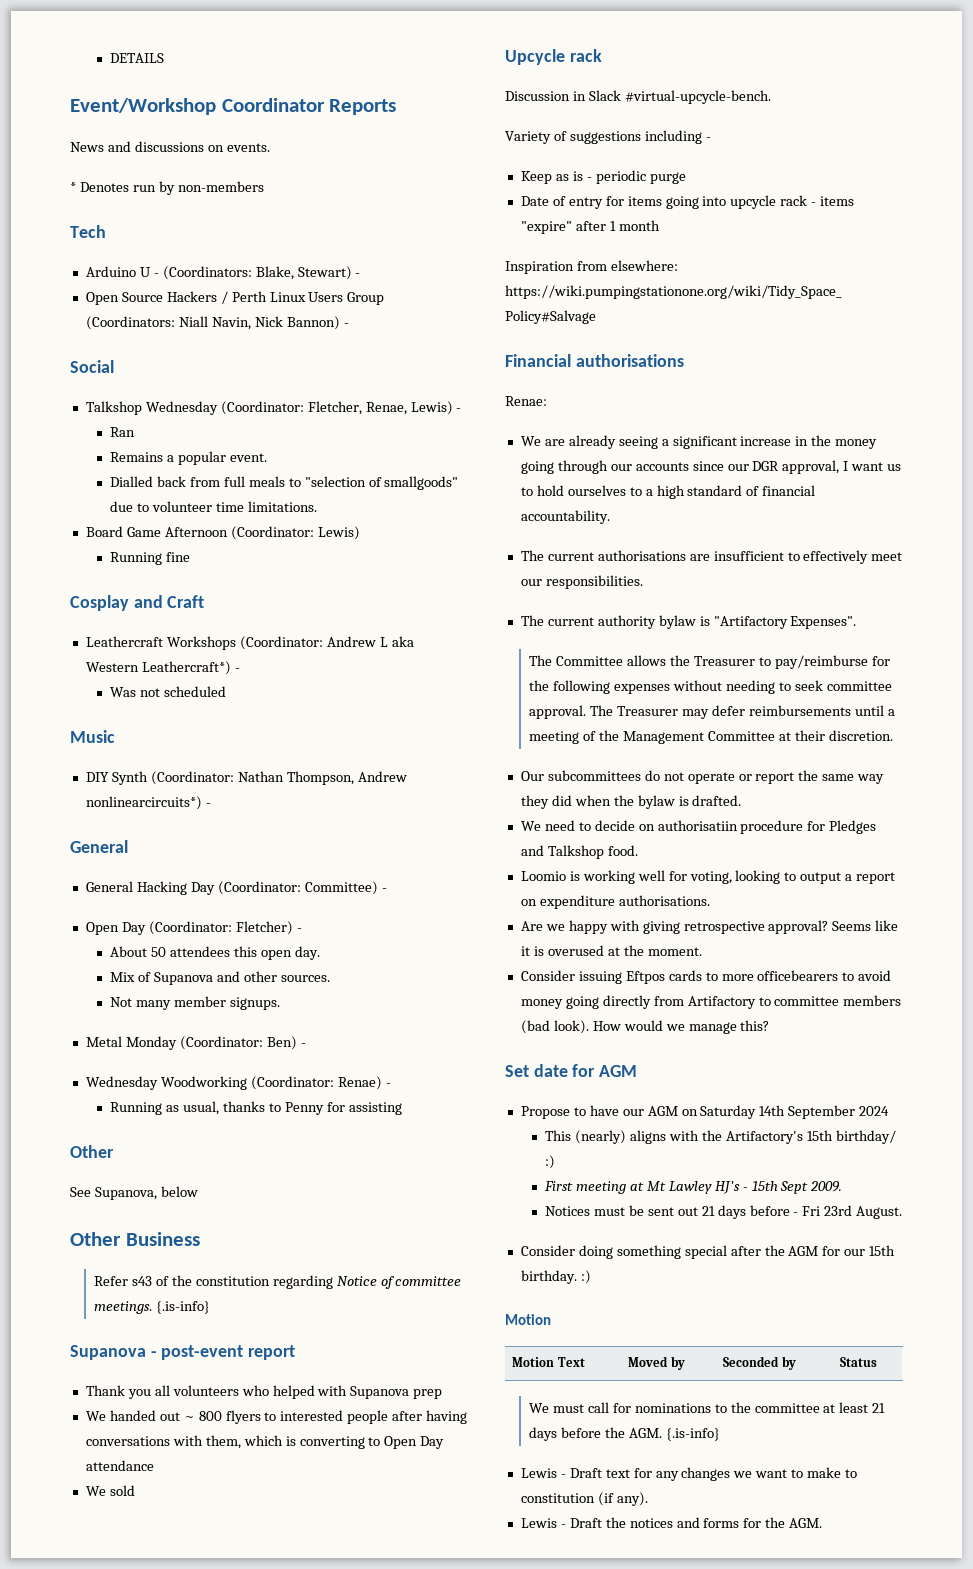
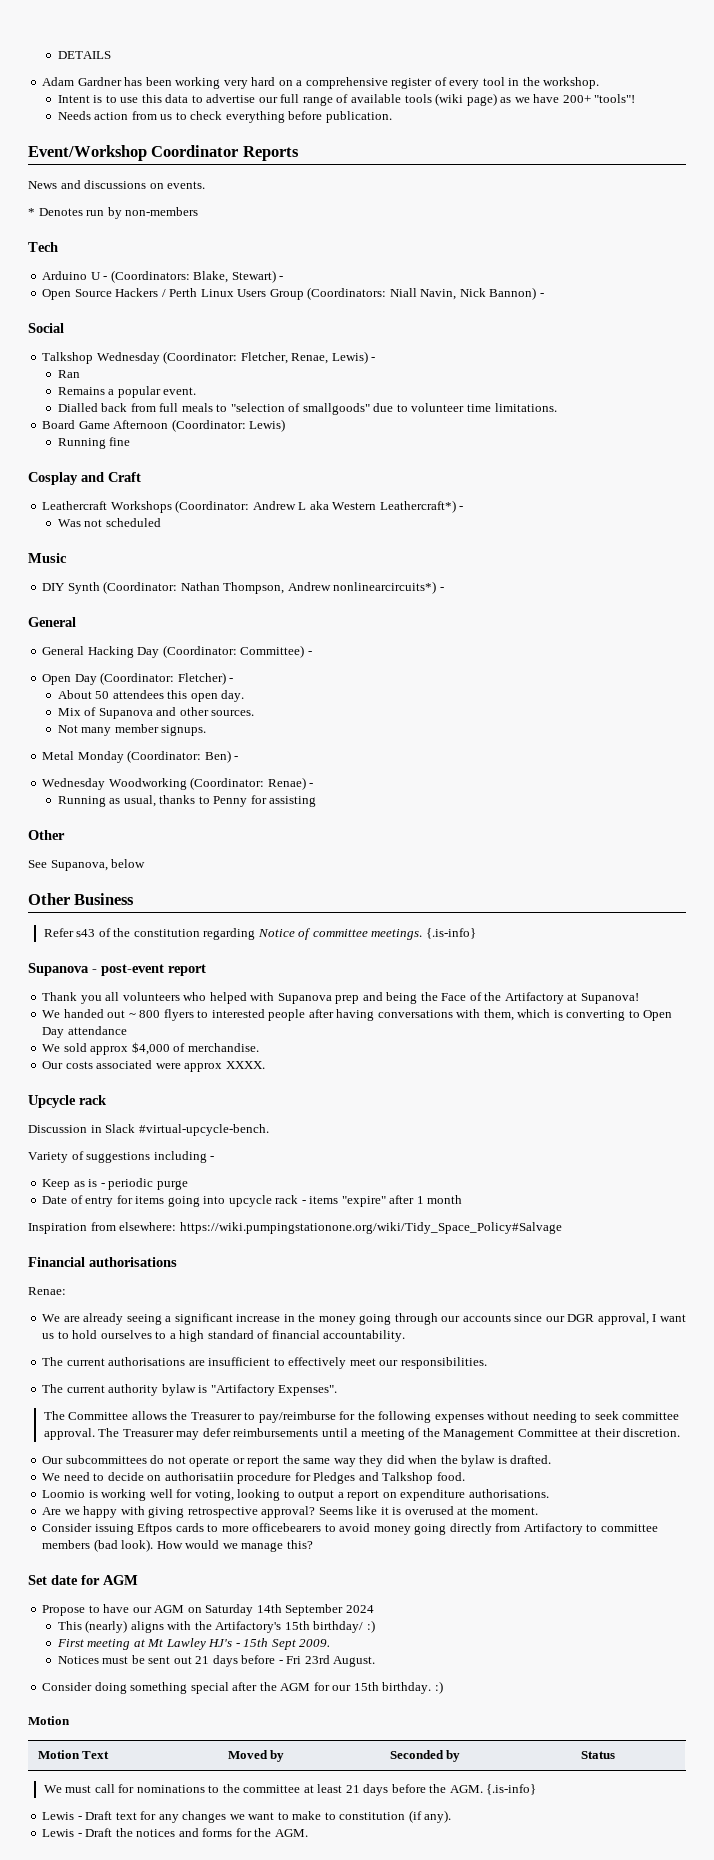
(165, 58) none -> [42,77,600,89] [57,93,636,106] [57,111,392,123] // Adam Gardner has been working very hard on a comprehensive register of every tool in the workshop. // Intent is to use this data to advertise our full range of available tools (wiki page) as we have 200+ "tools"! // Needs action from us to check everything before publication.
(443, 1394) none -> [362,992,639,1004] and being the Face of the Artifactory at Supanova!
(135, 1490) none -> [90,1042,259,1055] [42,1060,265,1072] approx $4,000 of merchandise. // Our costs associated were approx XXXX.

